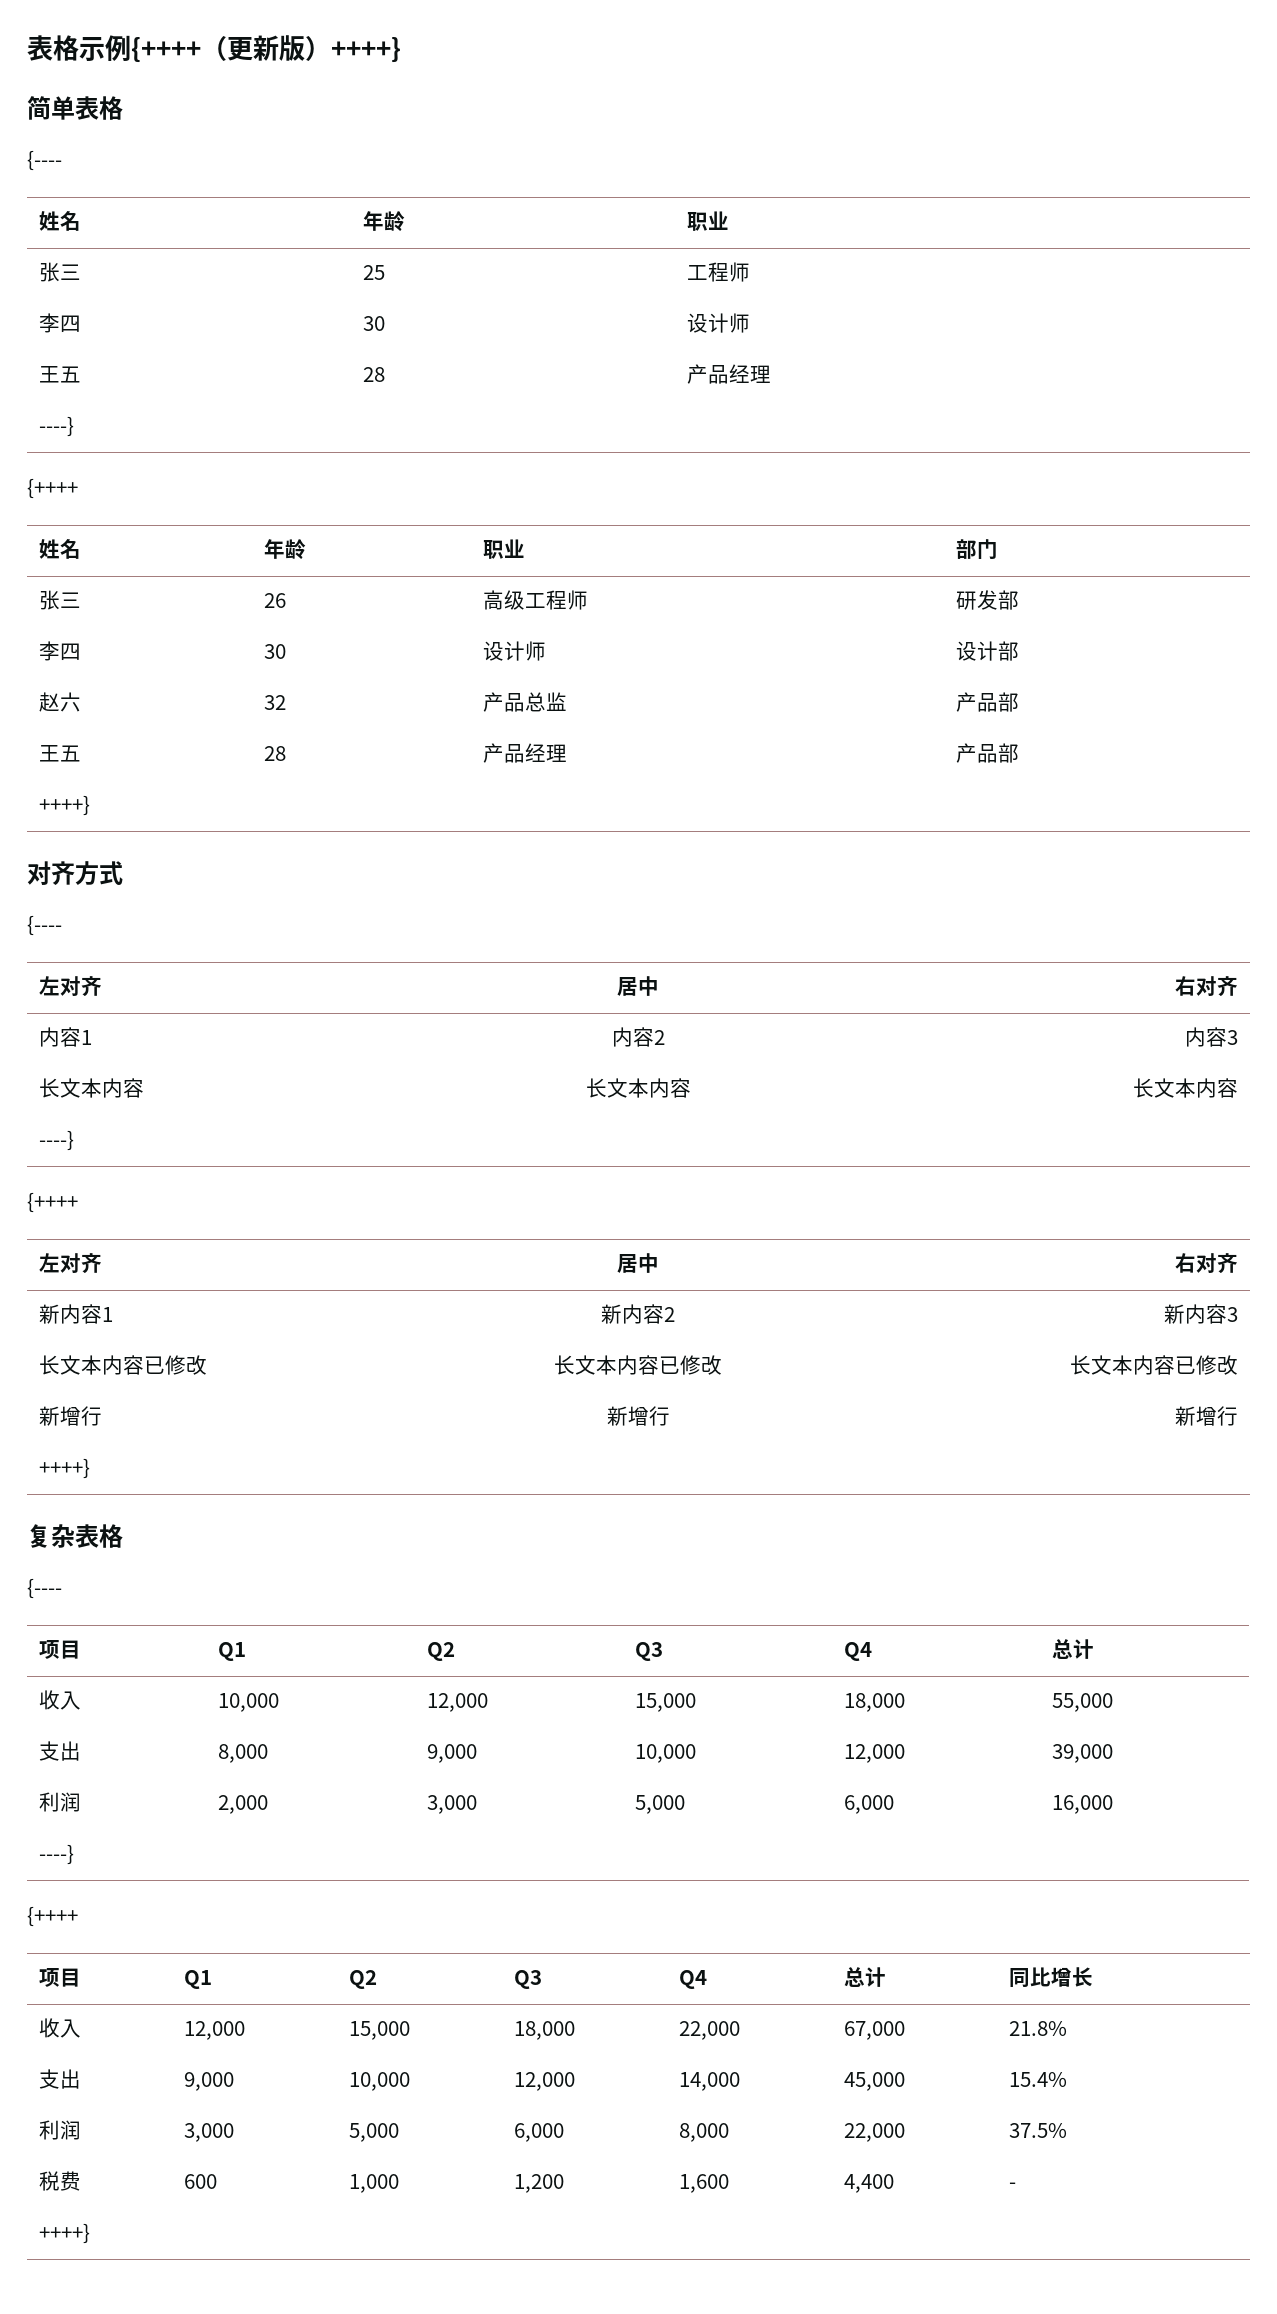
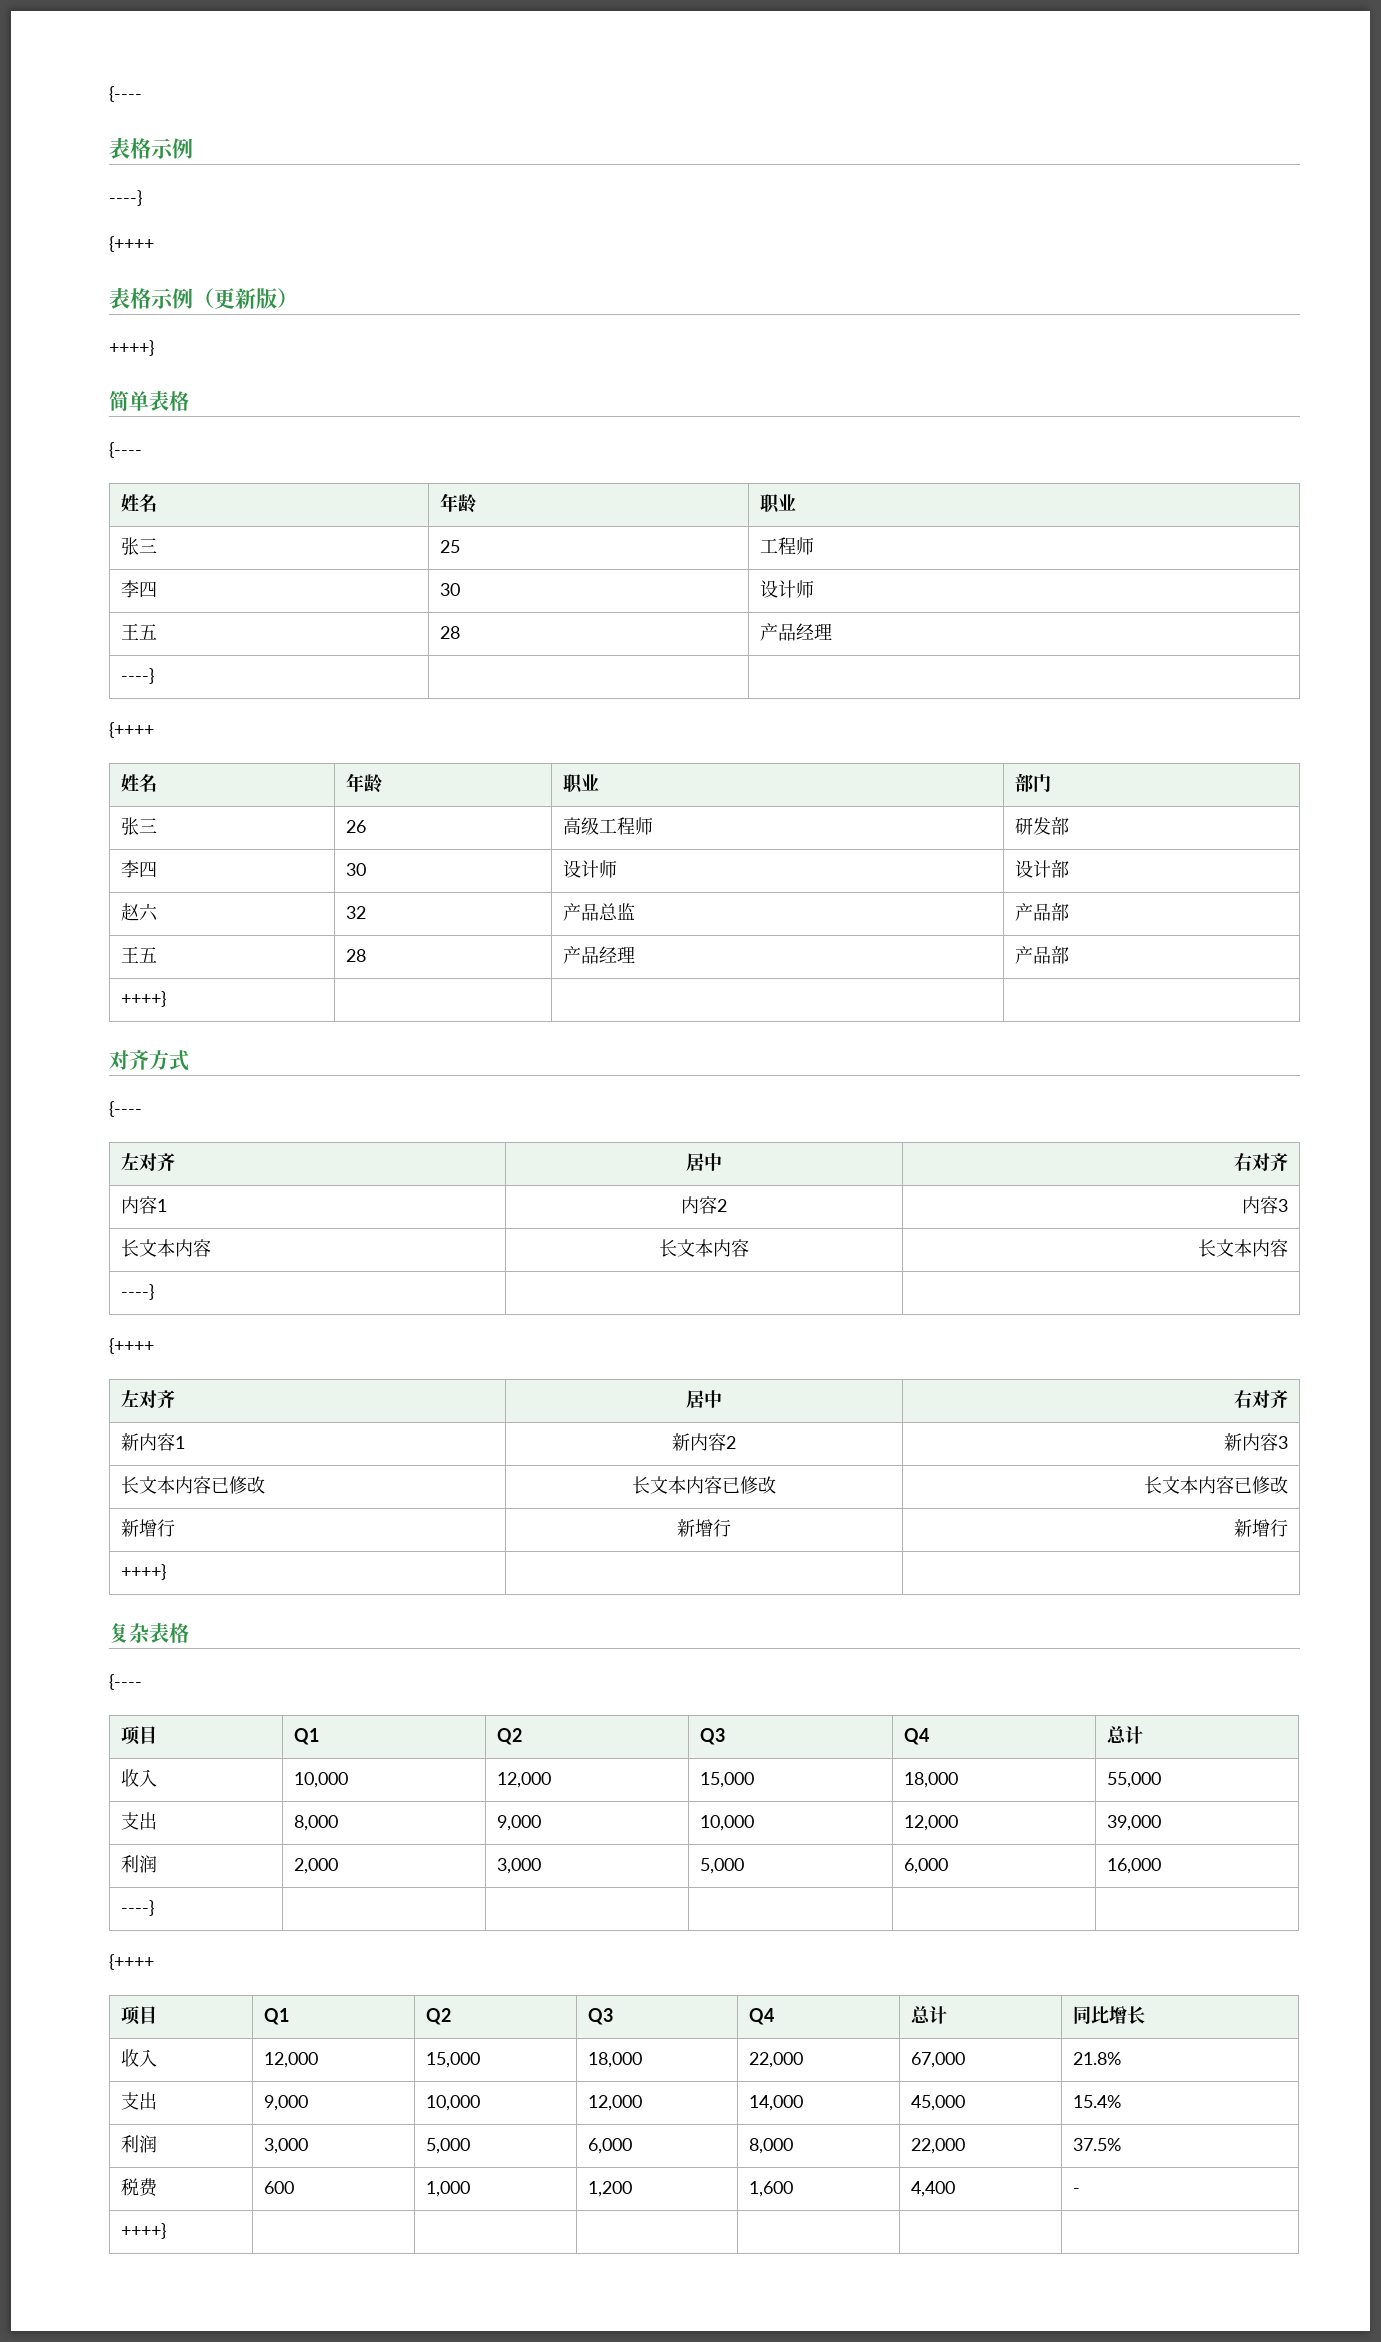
[27,35,201,63] 表格示例{++++ -> [109,86,142,102] [109,137,193,159] [109,190,142,206] [109,236,154,252] [109,287,193,309] {---- // 表格示例 // ----} // {++++ // 表格示例
(331, 48) none -> (298, 298) //

